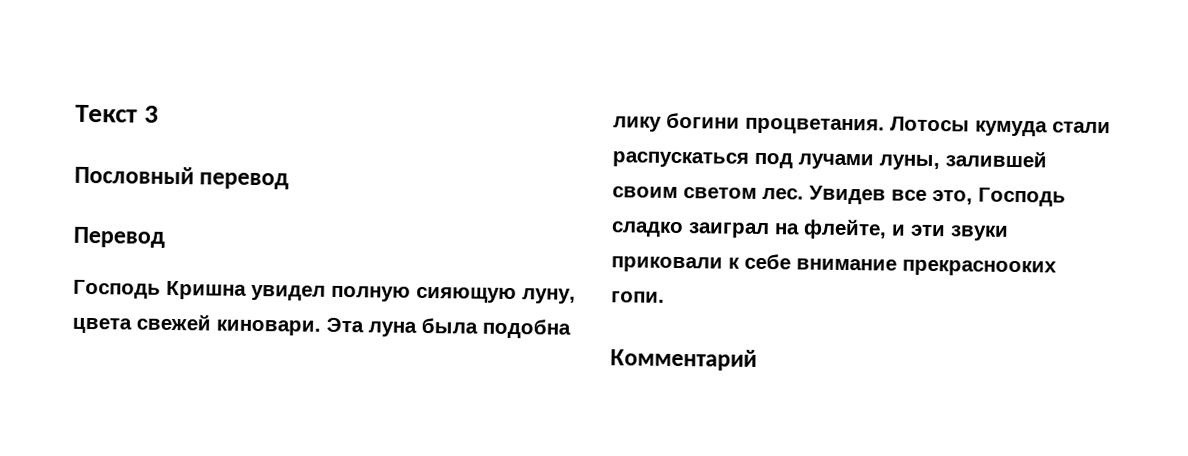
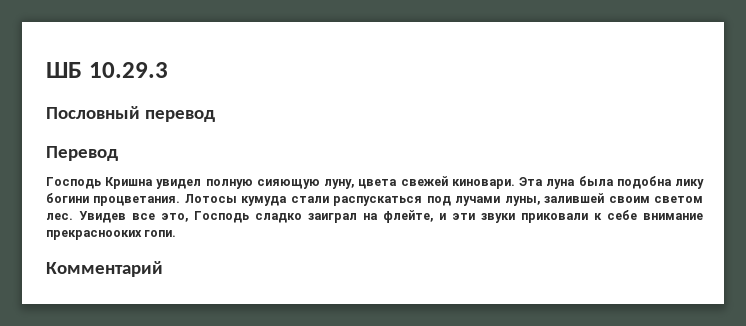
[75,104,160,123] Текст 3 -> [46,62,168,78] ШБ 10.29.3

